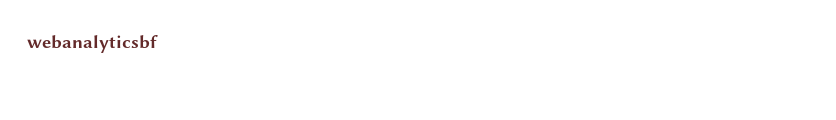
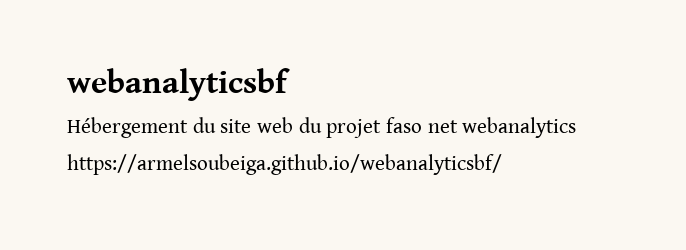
(158, 44) none -> [67,117,577,138] [67,154,502,175] // Hébergement du site web du projet faso net webanalytics // https://armelsoubeiga.github.io/webanalyticsbf/

